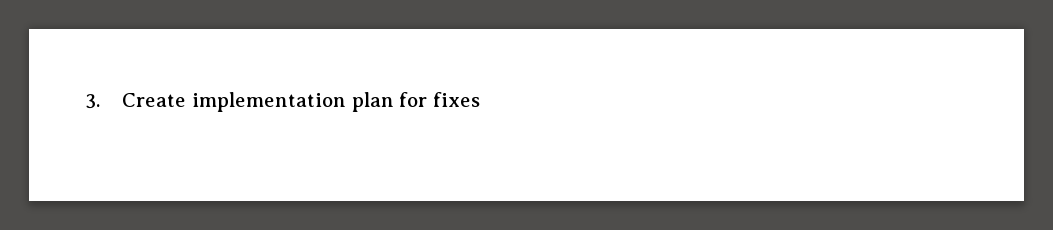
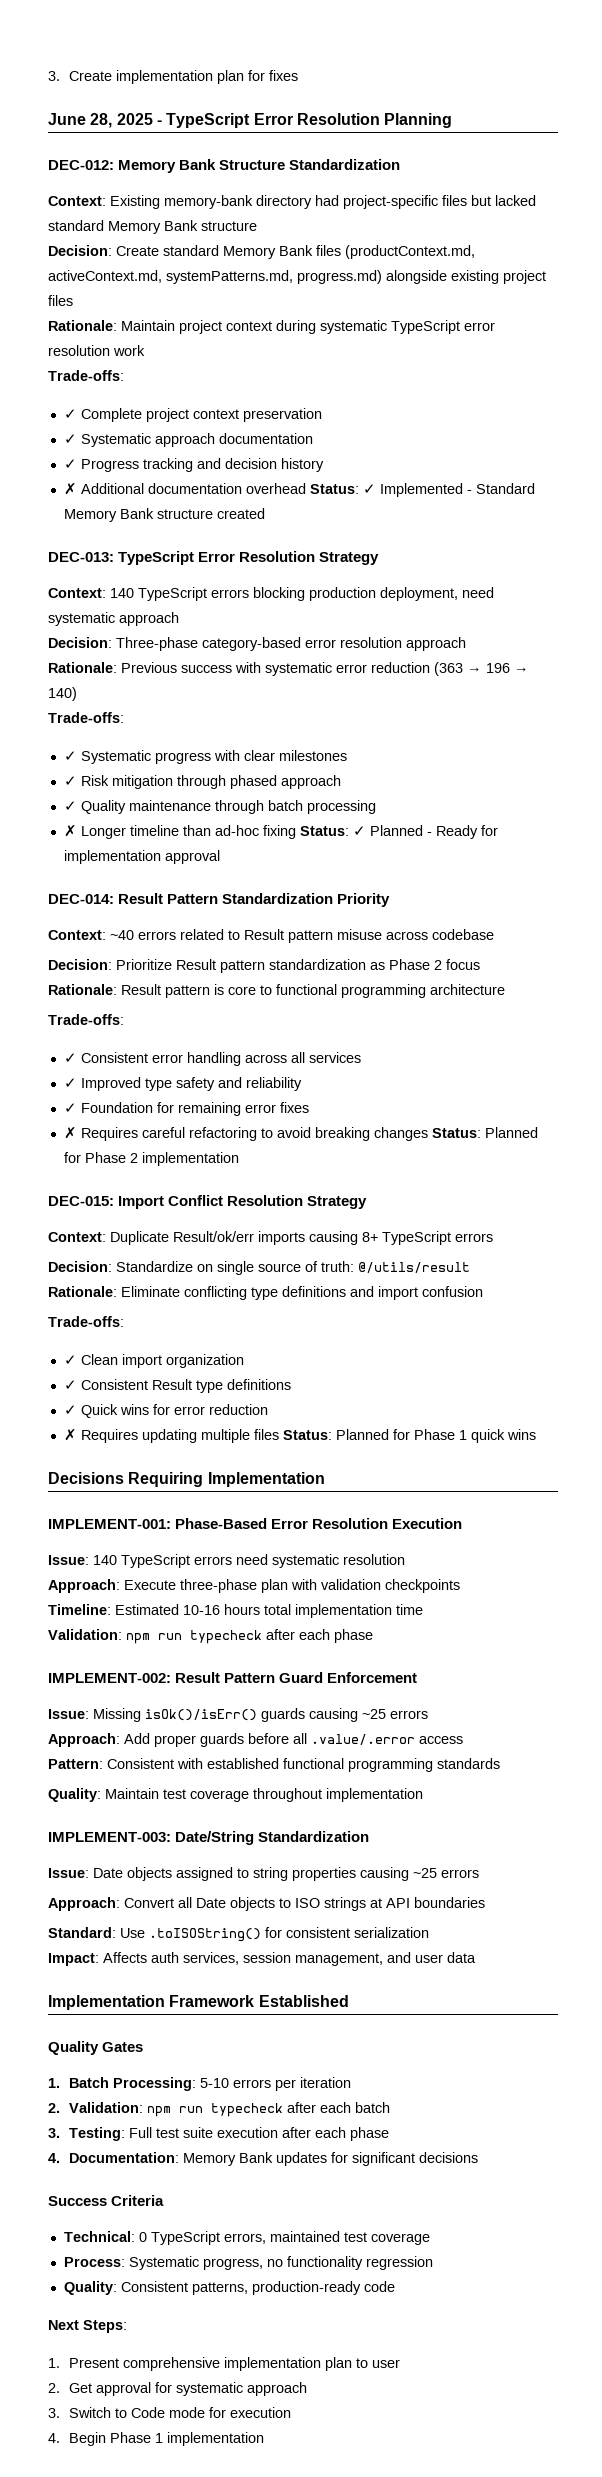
(480, 99) none -> [48,113,453,128] [48,159,401,173] [48,195,536,209] [48,220,257,234] [48,245,475,259] [48,270,546,284] [48,295,73,306] [48,320,495,334] [48,345,145,356] [48,370,124,381] [63,408,322,422] [63,433,313,447] [63,458,324,472] [63,483,535,497] [63,508,265,522] [48,551,380,565] [48,587,494,601] [48,612,179,626] [48,637,466,651] [48,662,529,676] [48,687,77,701] [48,712,124,723] [63,750,347,764] [63,775,341,789] [63,800,376,814] [63,825,498,839] [63,850,220,864] [48,893,391,907] [48,929,494,943] [48,959,480,973] [48,984,505,998] [48,1014,124,1025] [63,1052,361,1066] [63,1077,302,1091] [63,1102,309,1116] [63,1127,538,1141] [63,1152,239,1166] [48,1195,368,1209] [48,1231,493,1245] [48,1261,470,1275] [48,1286,483,1300] [48,1316,124,1327] [63,1354,244,1368] [63,1379,291,1393] [63,1404,268,1418] [63,1429,536,1443] [48,1472,325,1487] [48,1518,463,1529] [48,1554,405,1568] [48,1579,460,1593] [48,1604,423,1618] [48,1629,373,1644] [48,1672,418,1683] [48,1708,428,1722] [48,1733,463,1747] [48,1758,500,1772] [48,1788,423,1802] [48,1831,370,1845] [48,1867,479,1881] [48,1897,485,1911] [48,1927,429,1942] [48,1952,476,1966] [48,1995,349,2010] [48,2041,144,2055] [48,2077,351,2091] [48,2102,390,2117] [48,2127,389,2141] [48,2152,478,2166] [48,2195,165,2206] [63,2231,430,2245] [63,2256,433,2270] [63,2281,395,2295] [48,2320,127,2333] [48,2357,400,2371] [48,2382,307,2396] [48,2407,291,2418] [48,2432,264,2446] // June 28, 2025 - TypeScript Error Resolution Planning // DEC-012: Memory Bank Structure Standardization // Context: Existing memory-bank directory had project-specific files but lacked standard Memory Bank structure // Decision: Create standard Memory Bank files (productContext.md, activeContext.md, systemPatterns.md, progress.md) alongside existing project files // Rationale: Maintain project context during systematic TypeScript error resolution work // Trade-offs: // ✓ Complete project context preservation // ✓ Systematic approach documentation // ✓ Progress tracking and decision history // ✗ Additional documentation overhead Status: ✓ Implemented - Standard Memory Bank structure created // DEC-013: TypeScript Error Resolution Strategy // Context: 140 TypeScript errors blocking production deployment, need systematic approach // Decision: Three-phase category-based error resolution approach // Rationale: Previous success with systematic error reduction (363 → 196 → 140) // Trade-offs: // ✓ Systematic progress with clear milestones // ✓ Risk mitigation through phased approach // ✓ Quality maintenance through batch processing // ✗ Longer timeline than ad-hoc fixing Status: ✓ Planned - Ready for implementation approval // DEC-014: Result Pattern Standardization Priority // Context: ~40 errors related to Result pattern misuse across codebase // Decision: Prioritize Result pattern standardization as Phase 2 focus // Rationale: Result pattern is core to functional programming architecture // Trade-offs: // ✓ Consistent error handling across all services // ✓ Improved type safety and reliability // ✓ Foundation for remaining error fixes // ✗ Requires careful refactoring to avoid breaking changes Status: Planned for Phase 2 implementation // DEC-015: Import Conflict Resolution Strategy // Context: Duplicate Result/ok/err imports causing 8+ TypeScript errors // Decision: Standardize on single source of truth: @/utils/result // Rationale: Eliminate conflicting type definitions and import confusion // Trade-offs: // ✓ Clean import organization // ✓ Consistent Result type definitions // ✓ Quick wins for error reduction // ✗ Requires updating multiple files Status: Planned for Phase 1 quick wins // Decisions Requiring Implementation // IMPLEMENT-001: Phase-Based Error Resolution Execution // Issue: 140 TypeScript errors need systematic resolution // Approach: Execute three-phase plan with validation checkpoints // Timeline: Estimated 10-16 hours total implementation time // Validation: npm run typecheck after each phase // IMPLEMENT-002: Result Pattern Guard Enforcement // Issue: Missing isOk()/isErr() guards causing ~25 errors // Approach: Add proper guards before all .value/.error access // Pattern: Consistent with established functional programming standards // Quality: Maintain test coverage throughout implementation // IMPLEMENT-003: Date/String Standardization // Issue: Date objects assigned to string properties causing ~25 errors // Approach: Convert all Date objects to ISO strings at API boundaries // Standard: Use .toISOString() for consistent serialization // Impact: Affects auth services, session management, and user data // Implementation Framework Established // Quality Gates // 1. Batch Processing: 5-10 errors per iteration // 2. Validation: npm run typecheck after each batch // 3. Testing: Full test suite execution after each phase // 4. Documentation: Memory Bank updates for significant decisions // Success Criteria // Technical: 0 TypeScript errors, maintained test coverage // Process: Systematic progress, no functionality regression // Quality: Consistent patterns, production-ready code // Next Steps: // 1. Present comprehensive implementation plan to user // 2. Get approval for systematic approach // 3. Switch to Code mode for execution // 4. Begin Phase 1 implementation

